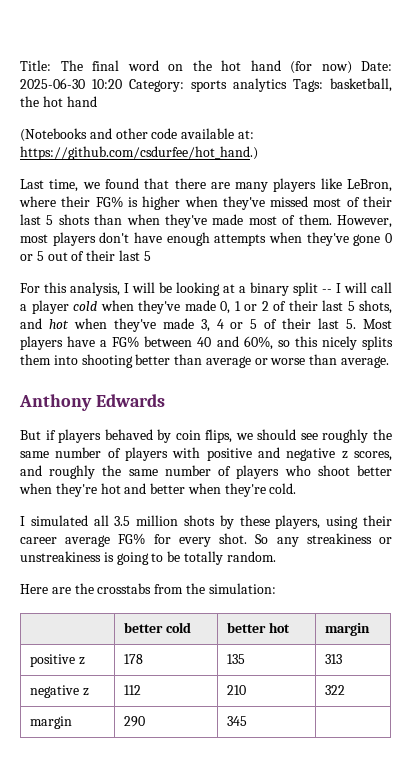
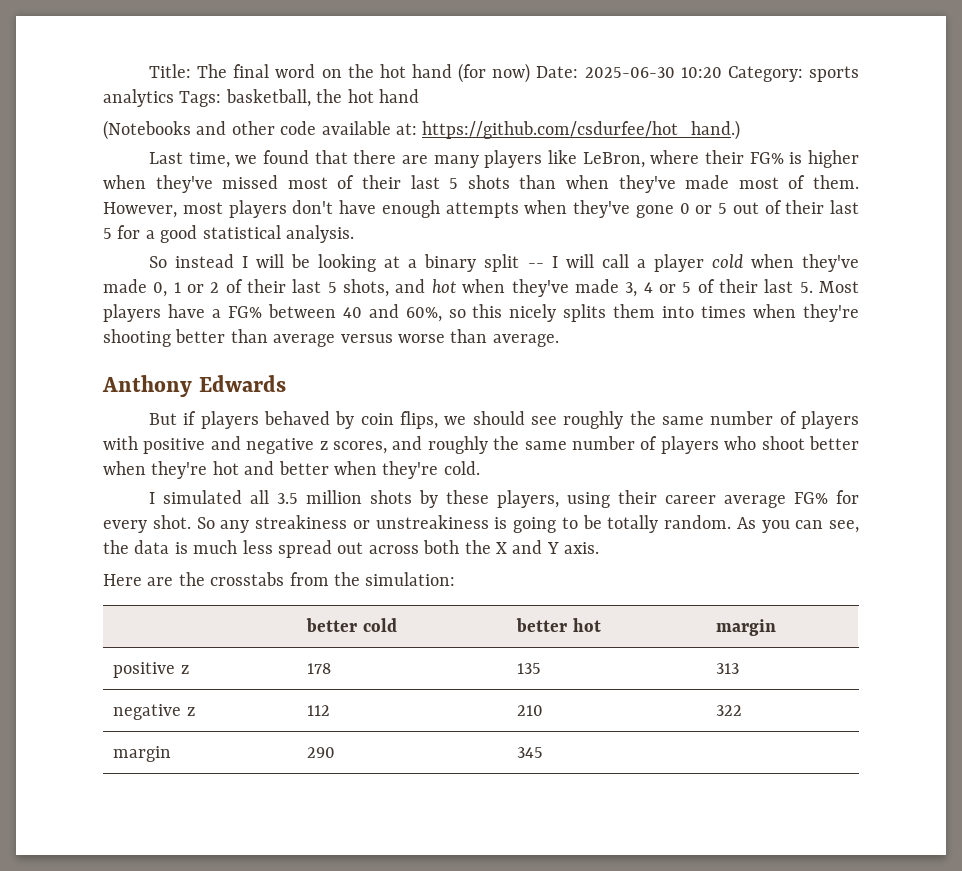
[20,282,120,296] // For this analysis, -> [117,225,354,243] [148,254,234,268] for a good statistical analysis. // So instead
(78, 360) none -> [701,304,859,322] times when they're
[254,358,268,365] or -> [340,334,393,343] versus
(276, 556) none -> [736,517,859,533] [103,540,600,558] As you can see, the data is much less spread out across both the X and Y axis.

